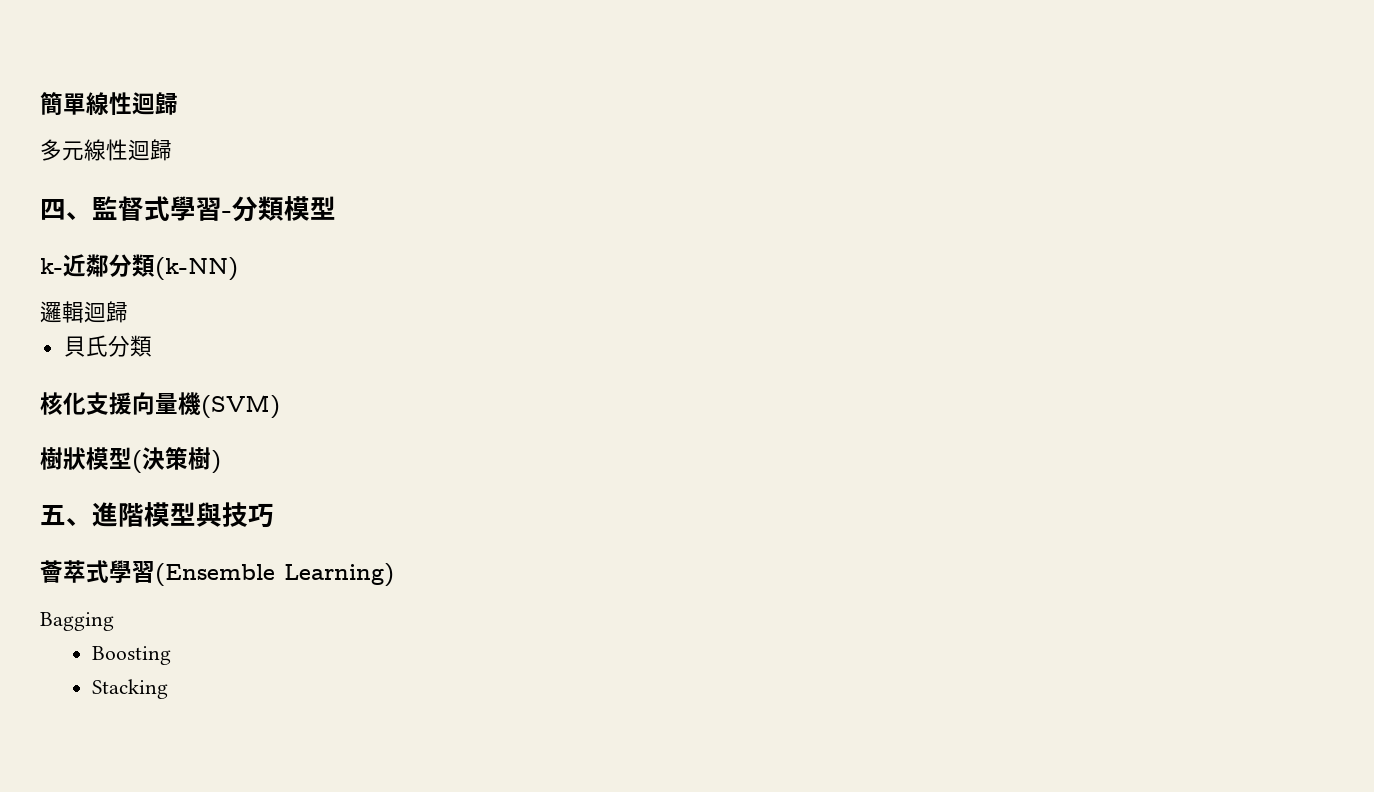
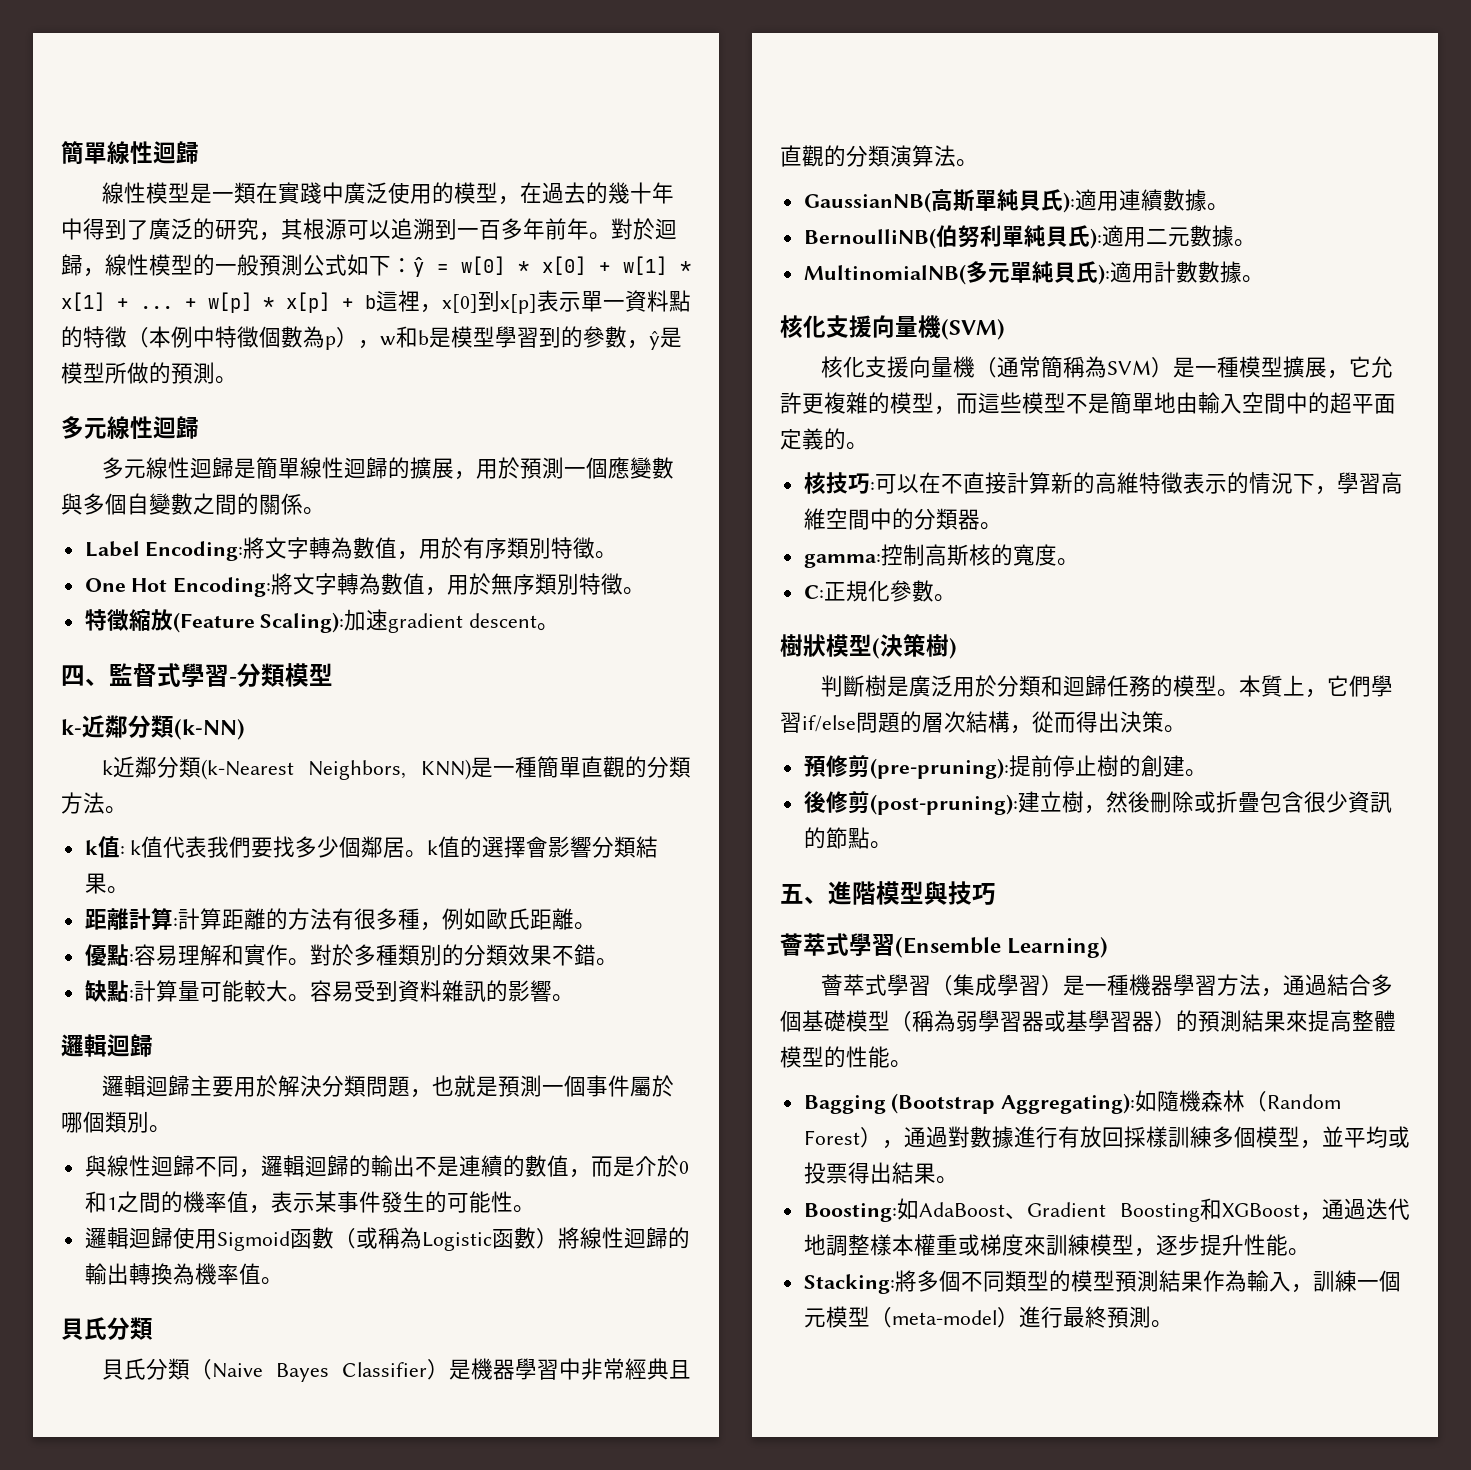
[40,139,172,161] 多元線性迴歸 -> [101,182,674,205] [61,218,677,241] [61,254,691,277] [61,290,691,314] [61,326,682,350] [61,362,237,384] [61,416,199,440] [101,457,674,480] [61,493,325,515] [84,537,618,561] [84,573,646,597] [84,609,560,633] 線性模型是一類在實踐中廣泛使用的模型，在過去的幾十年中得到了廣泛的研究，其根源可以追溯到一百多年前年。對於迴歸，線性模型的一般預測公式如下：ŷ = w[0] * x[0] + w[1] * x[1] + ... + w[p] * x[p] + b這裡，x[0]到x[p]表示單一資料點的特徵（本例中特徵個數為p），w和b是模型學習到的參數，ŷ是模型所做的預測。 // 多元線性迴歸 // 多元線性迴歸是簡單線性迴歸的擴展，用於預測一個應變數與多個自變數之間的關係。 // Label Encoding:將文字轉為數值，用於有序類別特徵。 // One Hot Encoding:將文字轉為數值，用於無序類別特徵。 // 特徵縮放(Feature Scaling):加速gradient descent。
[40,301,128,323] [63,335,152,357] 邏輯迴歸 // 貝氏分類 -> [101,756,691,780] [61,792,127,814] [84,836,659,858] [84,873,129,894] [84,908,596,931] [84,944,618,966] [84,980,574,1003] [61,1034,153,1057] [101,1075,674,1098] [61,1111,171,1133] [84,1155,689,1178] [84,1191,535,1214] [84,1227,690,1251] [84,1263,283,1285] [61,1317,153,1340] [101,1358,691,1382] [780,145,978,167] [803,189,1229,213] [803,225,1256,249] [803,261,1264,285] k近鄰分類(k-Nearest Neighbors, KNN)是一種簡單直觀的分類方法。 // k值: k值代表我們要找多少個鄰居。k值的選擇會影響分類結果。 // 距離計算:計算距離的方法有很多種，例如歐氏距離。 // 優點:容易理解和實作。對於多種類別的分類效果不錯。 // 缺點:計算量可能較大。容易受到資料雜訊的影響。 // 邏輯迴歸 // 邏輯迴歸主要用於解決分類問題，也就是預測一個事件屬於哪個類別。 // 與線性迴歸不同，邏輯迴歸的輸出不是連續的數值，而是介於0和1之間的機率值，表示某事件發生的可能性。 // 邏輯迴歸使用Sigmoid函數（或稱為Logistic函數）將線性迴歸的輸出轉換為機率值。 // 貝氏分類 // 貝氏分類（Naive Bayes Classifier）是機器學習中非常經典且直觀的分類演算法。 // GaussianNB(高斯單純貝氏):適用連續數據。 // BernoulliNB(伯努利單純貝氏):適用二元數據。 // MultinomialNB(多元單純貝氏):適用計數數據。
(280, 407) none -> [820,356,1393,379] [780,392,1396,415] [780,428,868,450] [803,472,1403,495] [803,508,1002,530] [803,544,1079,568] [803,580,956,602] // 核化支援向量機（通常簡稱為SVM）是一種模型擴展，它允許更複雜的模型，而這些模型不是簡單地由輸入空間中的超平面定義的。 // 核技巧:可以在不直接計算新的高維特徵表示的情況下，學習高維空間中的分類器。 // gamma:控制高斯核的寬度。 // C:正規化參數。
(221, 462) none -> [820,675,1393,698] [780,711,1186,734] [803,755,1207,779] [803,791,1392,815] [803,827,892,849] // 判斷樹是廣泛用於分類和迴歸任務的模型。本質上，它們學習if/else問題的層次結構，從而得出決策。 // 預修剪(pre-pruning):提前停止樹的創建。 // 後修剪(post-pruning):建立樹，然後刪除或折疊包含很少資訊的節點。
[40,612,114,631] [91,646,171,665] [91,679,168,699] Bagging // Boosting // Stacking -> [820,974,1393,997] [780,1010,1396,1032] [780,1046,912,1068] [803,1090,1342,1114] [803,1126,1410,1149] [803,1162,958,1184] [803,1198,1410,1222] [803,1234,1310,1257] [803,1270,1401,1294] [803,1306,1173,1328] 薈萃式學習（集成學習）是一種機器學習方法，通過結合多個基礎模型（稱為弱學習器或基學習器）的預測結果來提高整體模型的性能。 // Bagging (Bootstrap Aggregating):如隨機森林（Random Forest），通過對數據進行有放回採樣訓練多個模型，並平均或投票得出結果。 // Boosting:如AdaBoost、Gradient Boosting和XGBoost，通過迭代地調整樣本權重或梯度來訓練模型，逐步提升性能。 // Stacking:將多個不同類型的模型預測結果作為輸入，訓練一個元模型（meta-model）進行最終預測。

